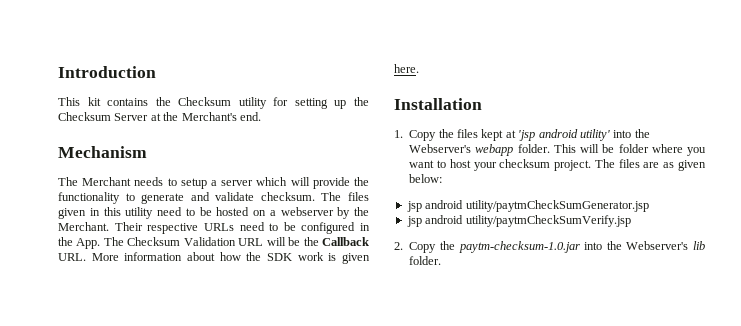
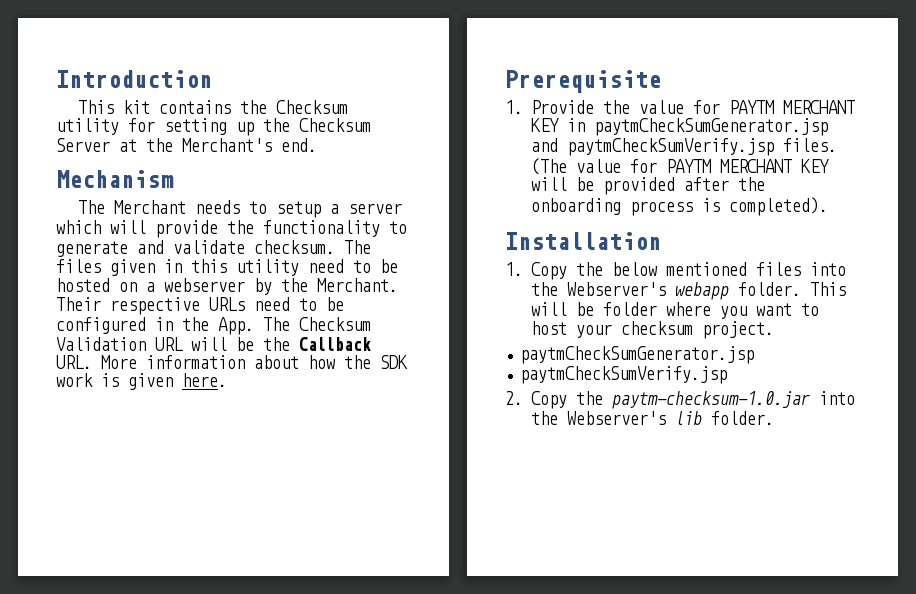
[394,98,482,110] [394,129,610,141] Installation // 1. Copy the files kept at 'jsp android utility' -> [505,70,661,93] [505,100,855,114] [530,118,828,136] [530,138,837,156] [530,158,829,175] [530,177,765,195] [530,197,828,216] [505,232,661,250] [505,262,801,280] Prerequisite // 1. Provide the value for PAYTM MERCHANT KEY in paytmCheckSumGenerator.jsp and paytmCheckSumVerify.jsp files. (The value for PAYTM MERCHANT KEY will be provided after the onboarding process is completed). // Installation // 1. Copy the below mentioned files
[594,159,706,171] [409,174,443,183] [406,200,649,212] [406,215,631,227] The files are as given below: // jsp android utility/paytmCheckSumGenerator.jsp // jsp android utility/paytmCheckSumVerify.jsp -> [520,346,755,364] [520,366,728,384] // paytmCheckSumGenerator.jsp // paytmCheckSumVerify.jsp

